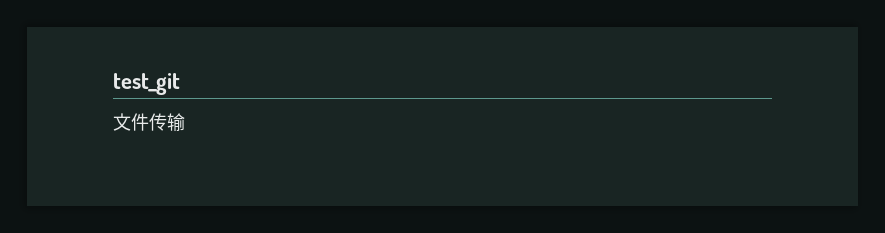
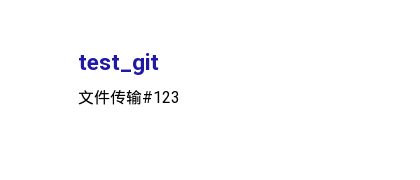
(185, 122) none -> [142,91,180,103] #123

